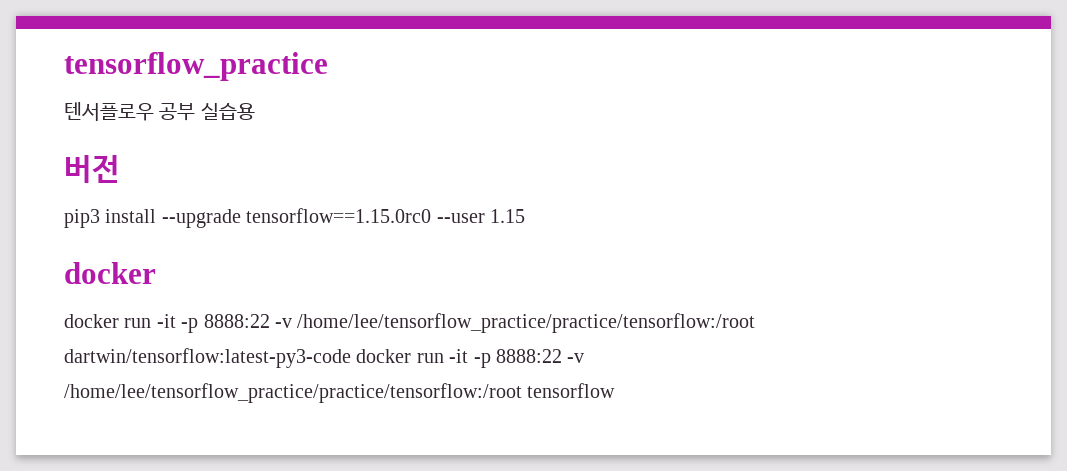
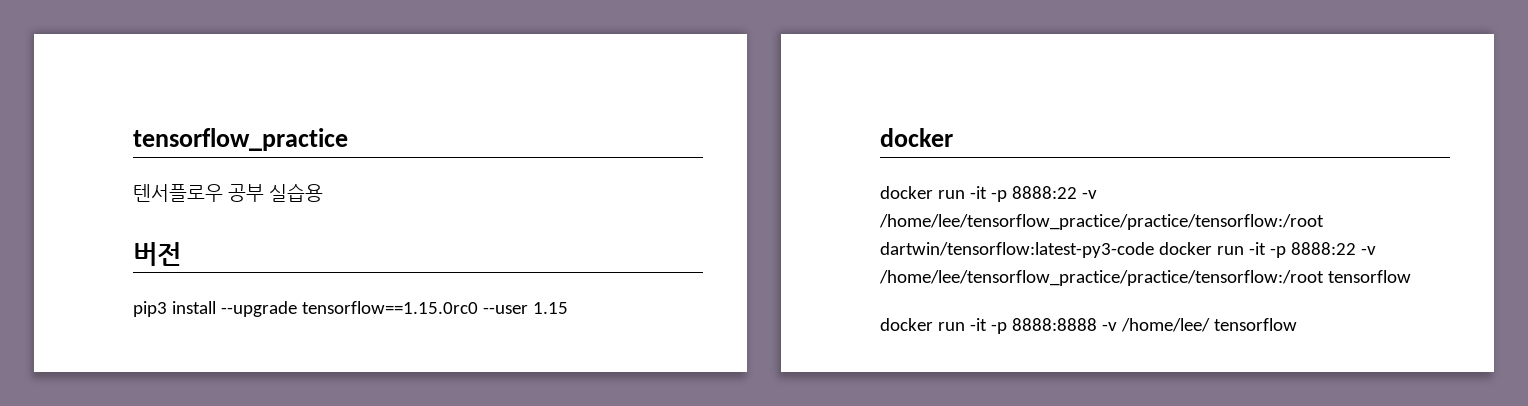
(616, 390) none -> [880,318,1297,334] // docker run -it -p 8888:8888 -v /home/lee/ tensorflow

